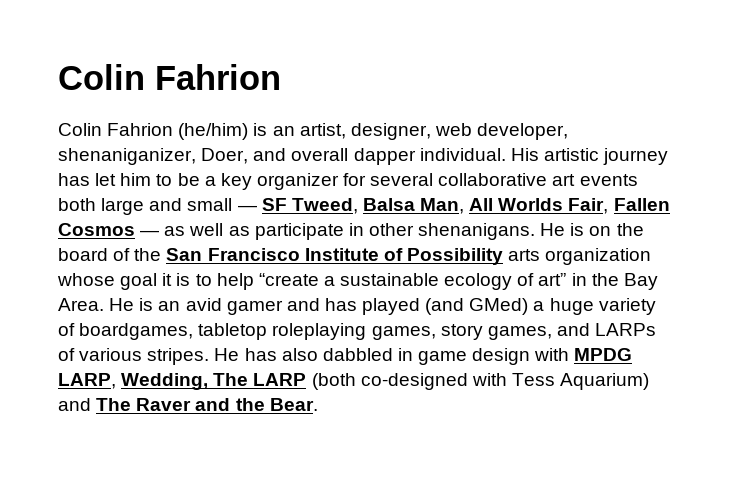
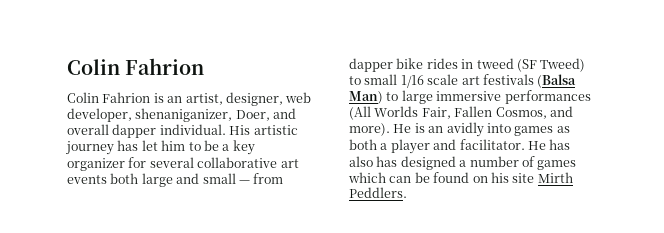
[178,123,249,140] (he/him) -> (151, 97) none
[261,198,670,214] [58,223,644,240] [58,248,652,265] [57,273,658,290] [58,298,656,315] [58,323,657,340] [58,348,633,365] [58,373,650,390] [58,398,318,411] SF Tweed, Balsa Man, All Worlds Fair, Fallen Cosmos — as well as participate in other shenanigans. He is on the board of the San Francisco Institute of Possibility arts organization whose goal it is to help “create a sustainable ecology of art” in the Bay Area. He is an avid gamer and has played (and GMed) a huge variety of boardgames, tabletop roleplaying games, story games, and LARPs of various stripes. He has also dabbled in game design with MPDG LARP, Wedding, The LARP (both co-designed with Tess Aquarium) and The Raver and the Bear. -> [253,173,284,184] [349,58,586,72] [349,74,577,88] [349,90,591,104] [349,106,573,120] [349,122,570,137] [349,139,571,154] [349,156,577,170] [348,172,573,183] [349,187,407,198] from dapper bike rides in tweed (SF Tweed) to small 1/16 scale art festivals (Balsa Man) to large immersive performances (All Worlds Fair, Fallen Cosmos, and more). He is an avidly into games as both a player and facilitator. He has also has designed a number of games which can be found on his site Mirth Peddlers.

